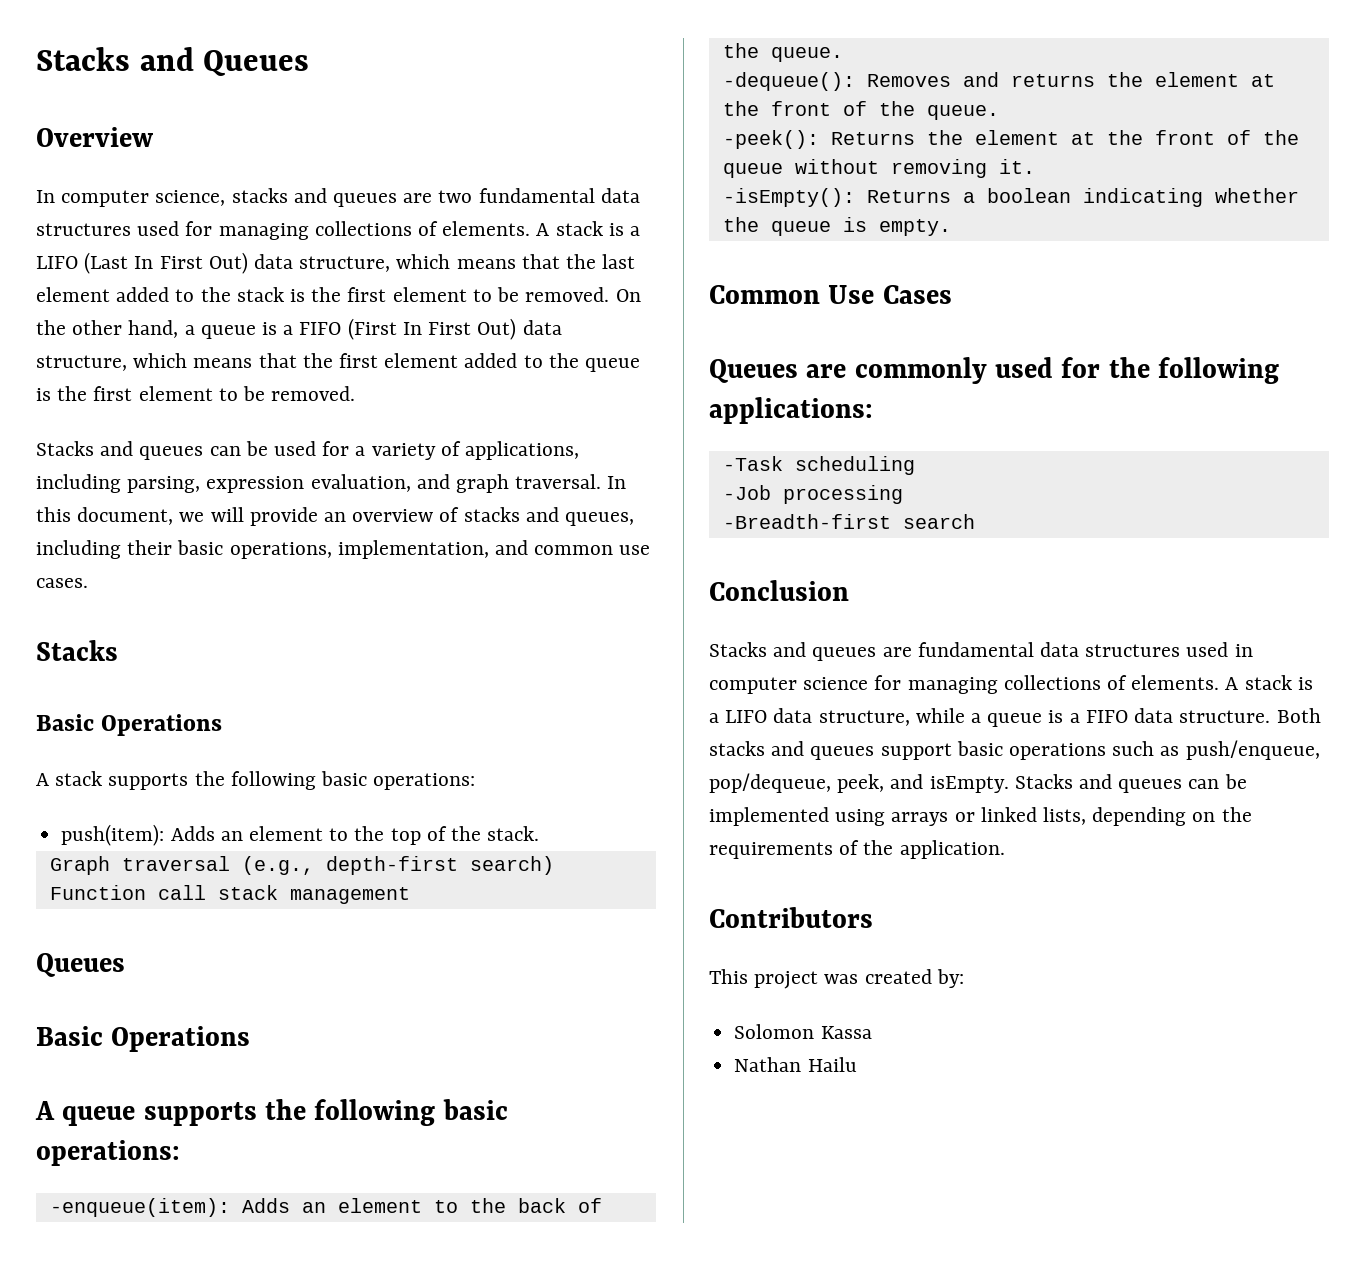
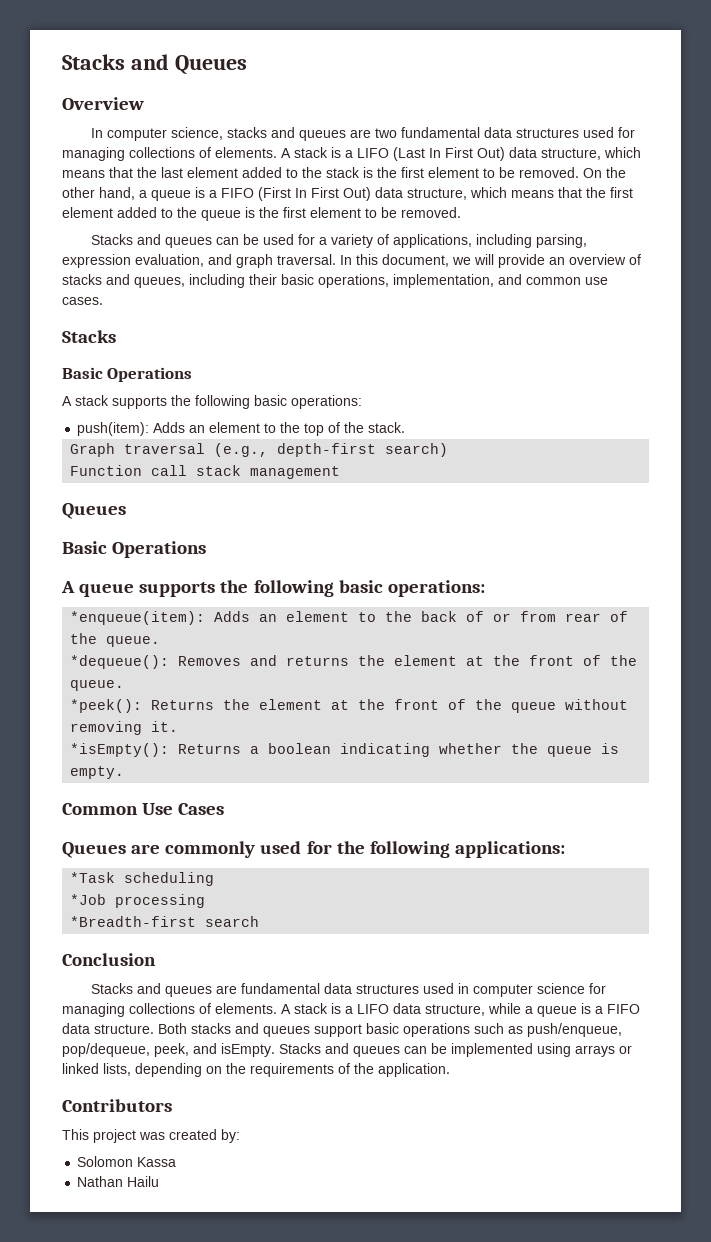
[49,1198,230,1217] -enqueue(item): -> [70,611,206,625] *enqueue(item):
[722,43,843,62] [722,72,855,91] the queue. // -dequeue(): -> [493,611,629,622] [70,633,161,647] [70,655,170,669] or from rear of the queue. // *dequeue():
[722,130,819,149] -peek(): -> [70,699,143,713] *peek():
[722,188,855,207] -isEmpty(): -> [70,743,170,757] *isEmpty():
[722,456,783,471] -Task -> [70,872,116,883] *Task
[722,485,771,500] -Job -> [70,894,107,905] *Job
[722,514,891,529] -Breadth-first -> [70,916,197,927] *Breadth-first

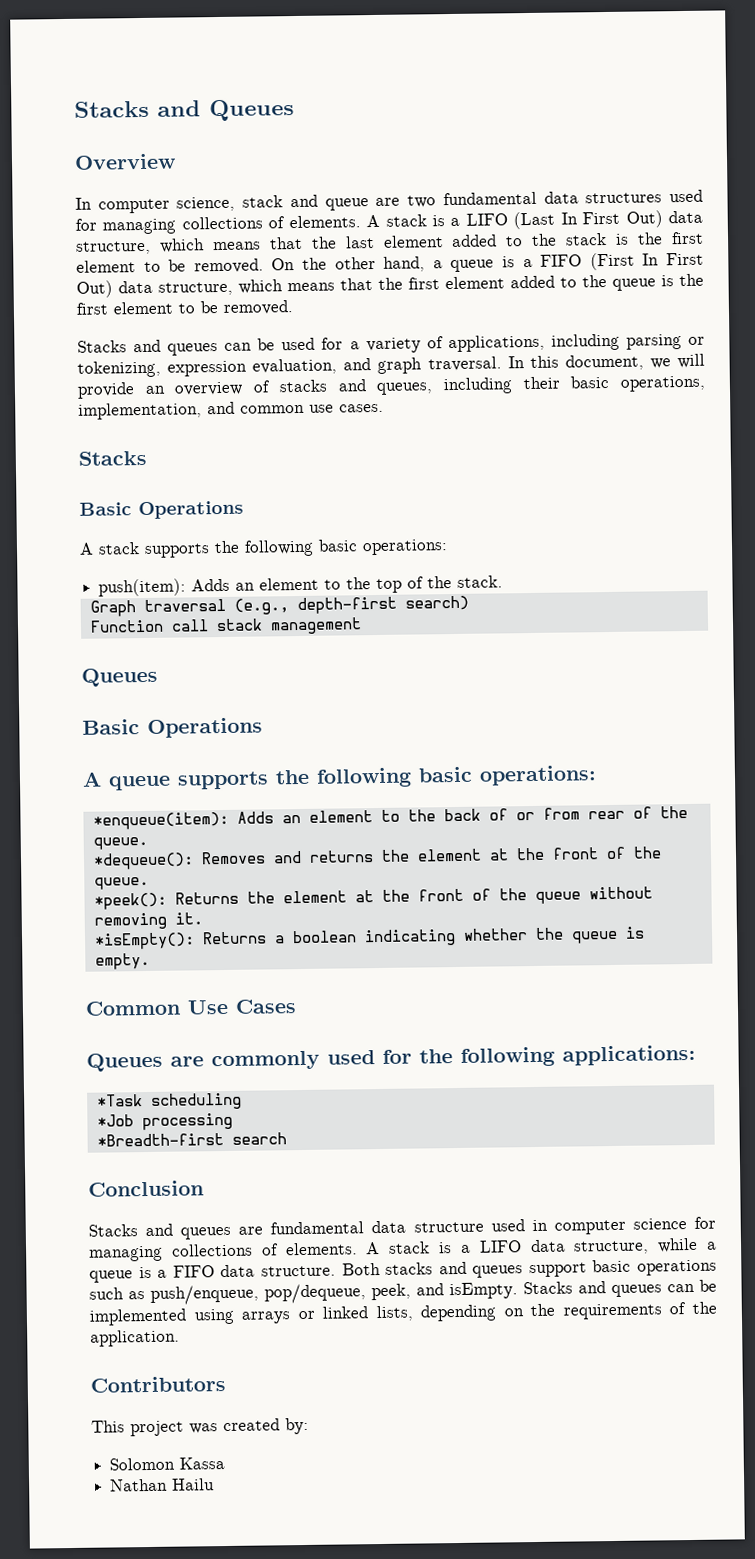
[226,127,346,141] stacks and queues -> [242,194,369,211] stack and queue
[535,234,587,248] parsing, -> [625,334,706,350] [77,360,161,378] parsing or tokenizing,
[355,984,419,994] structures -> [413,1221,484,1233] structure

